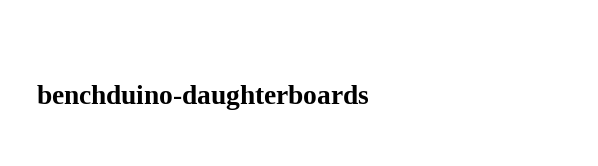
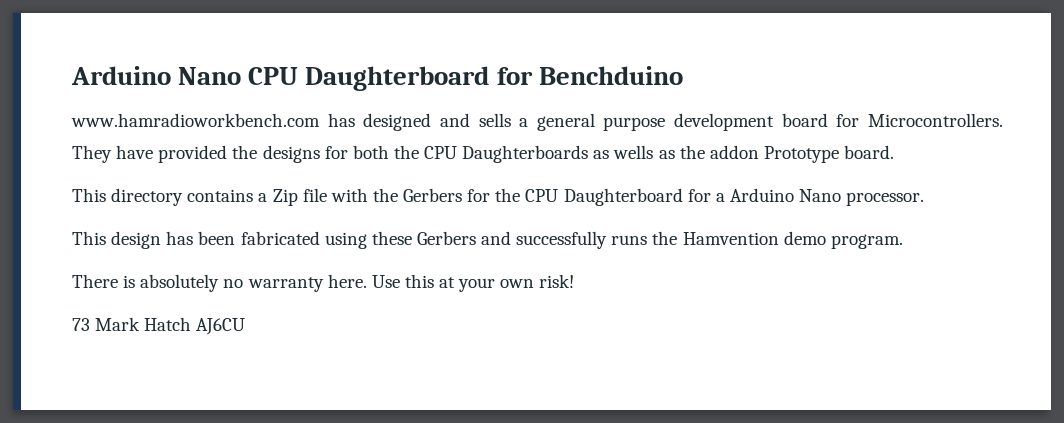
[37,85,369,110] benchduino-daughterboards -> [71,66,683,91] [71,113,1003,131] [72,145,895,163] [72,188,925,206] [72,231,903,249] [72,274,575,292] [72,317,246,335] Arduino Nano CPU Daughterboard for Benchduino // www.hamradioworkbench.com has designed and sells a general purpose development board for Microcontrollers. They have provided the designs for both the CPU Daughterboards as wells as the addon Prototype board. // This directory contains a Zip file with the Gerbers for the CPU Daughterboard for a Arduino Nano processor. // This design has been fabricated using these Gerbers and successfully runs the Hamvention demo program. // There is absolutely no warranty here. Use this at your own risk! // 73 Mark Hatch AJ6CU

